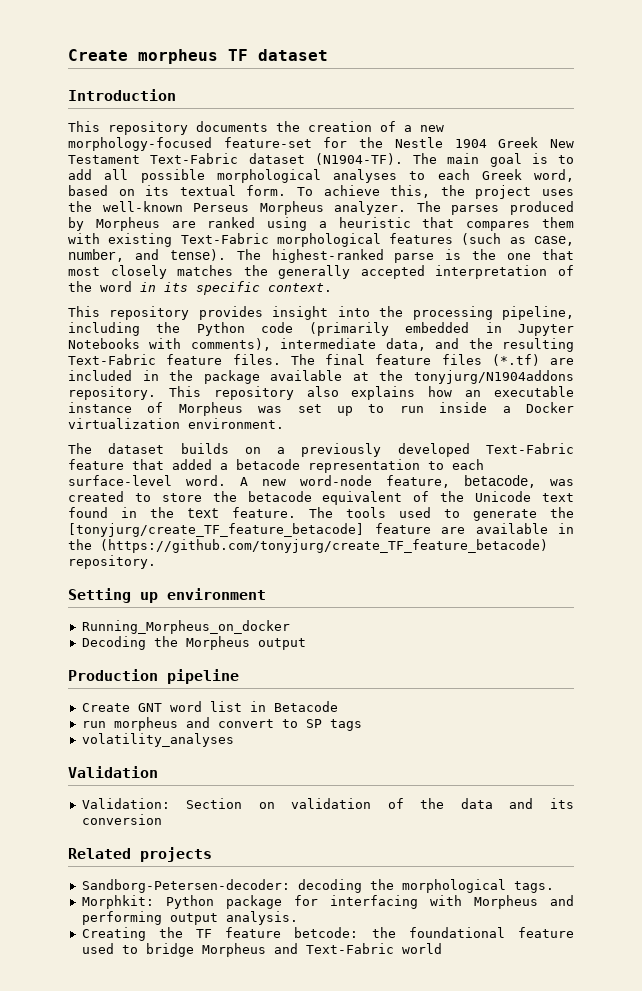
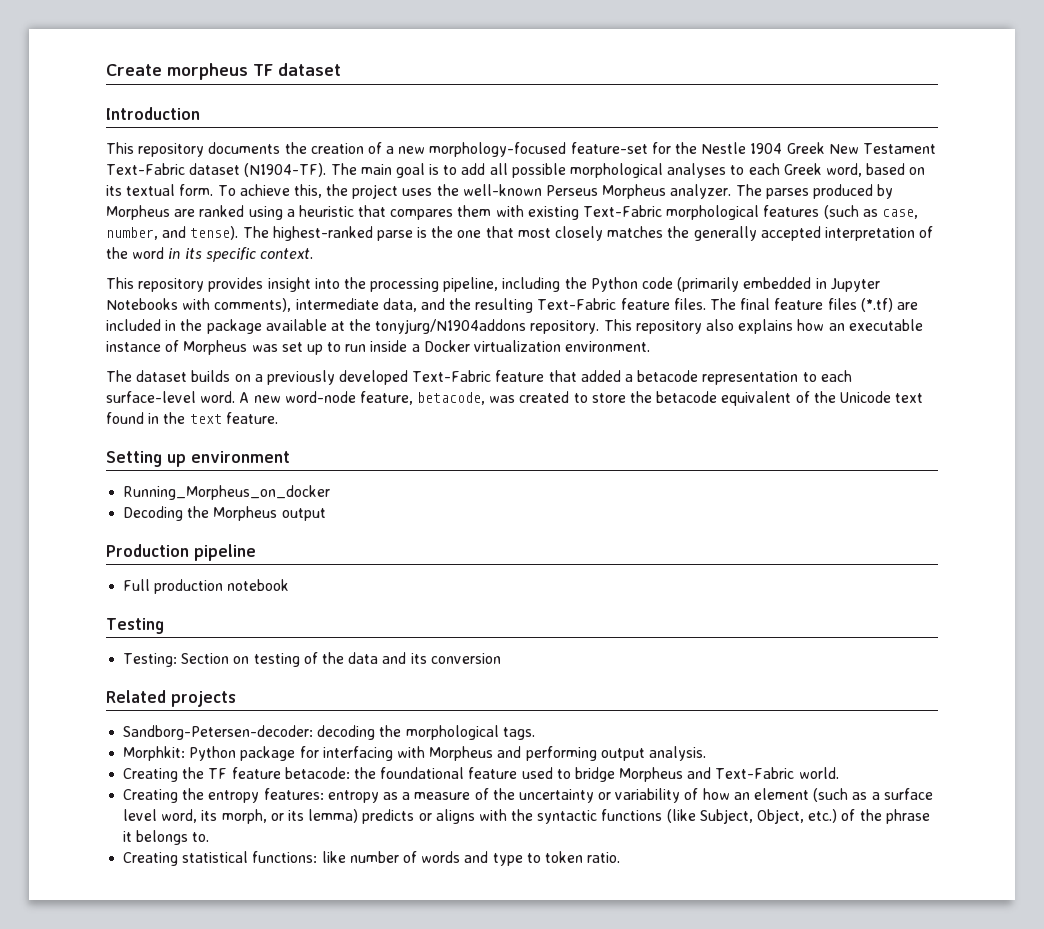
[309,507,574,521] [68,523,574,537] [68,539,548,553] [68,555,156,569] The tools used to generate the [tonyjurg/create_TF_feature_betacode] feature are available in the (https://github.com/tonyjurg/create_TF_feature_betacode) repository. -> (278, 418) none
[81,701,338,712] [81,717,362,731] [81,733,234,747] [68,766,158,778] [81,798,170,809] Create GNT word list in Betacode // run morpheus and convert to SP tags // volatility_analyses // Validation // Validation: -> [123,579,290,594] [106,618,164,634] [123,653,178,667] Full production notebook // Testing // Testing:
[291,798,372,809] validation -> [253,653,300,667] testing
[294,927,359,938] betcode: -> [284,767,350,779] betacode:
[401,943,442,954] world -> [798,767,839,779] [123,788,933,803] [123,809,930,824] [123,830,210,845] [123,851,621,866] world. // Creating the entropy features: entropy as a measure of the uncertainty or variability of how an element (such as a surface level word, its morph, or its lemma) predicts or aligns with the syntactic functions (like Subject, Object, etc.) of the phrase it belongs to. // Creating statistical functions: like number of words and type to token ratio.

